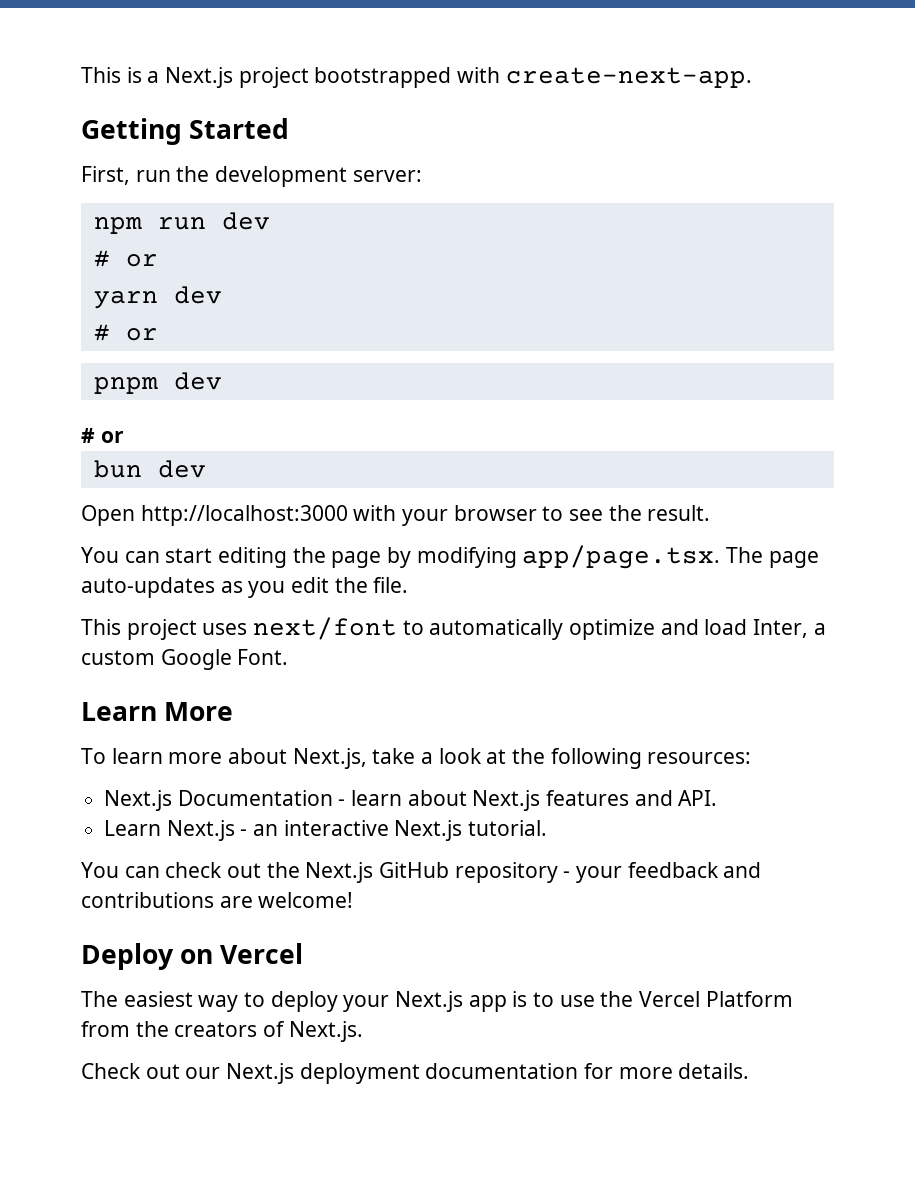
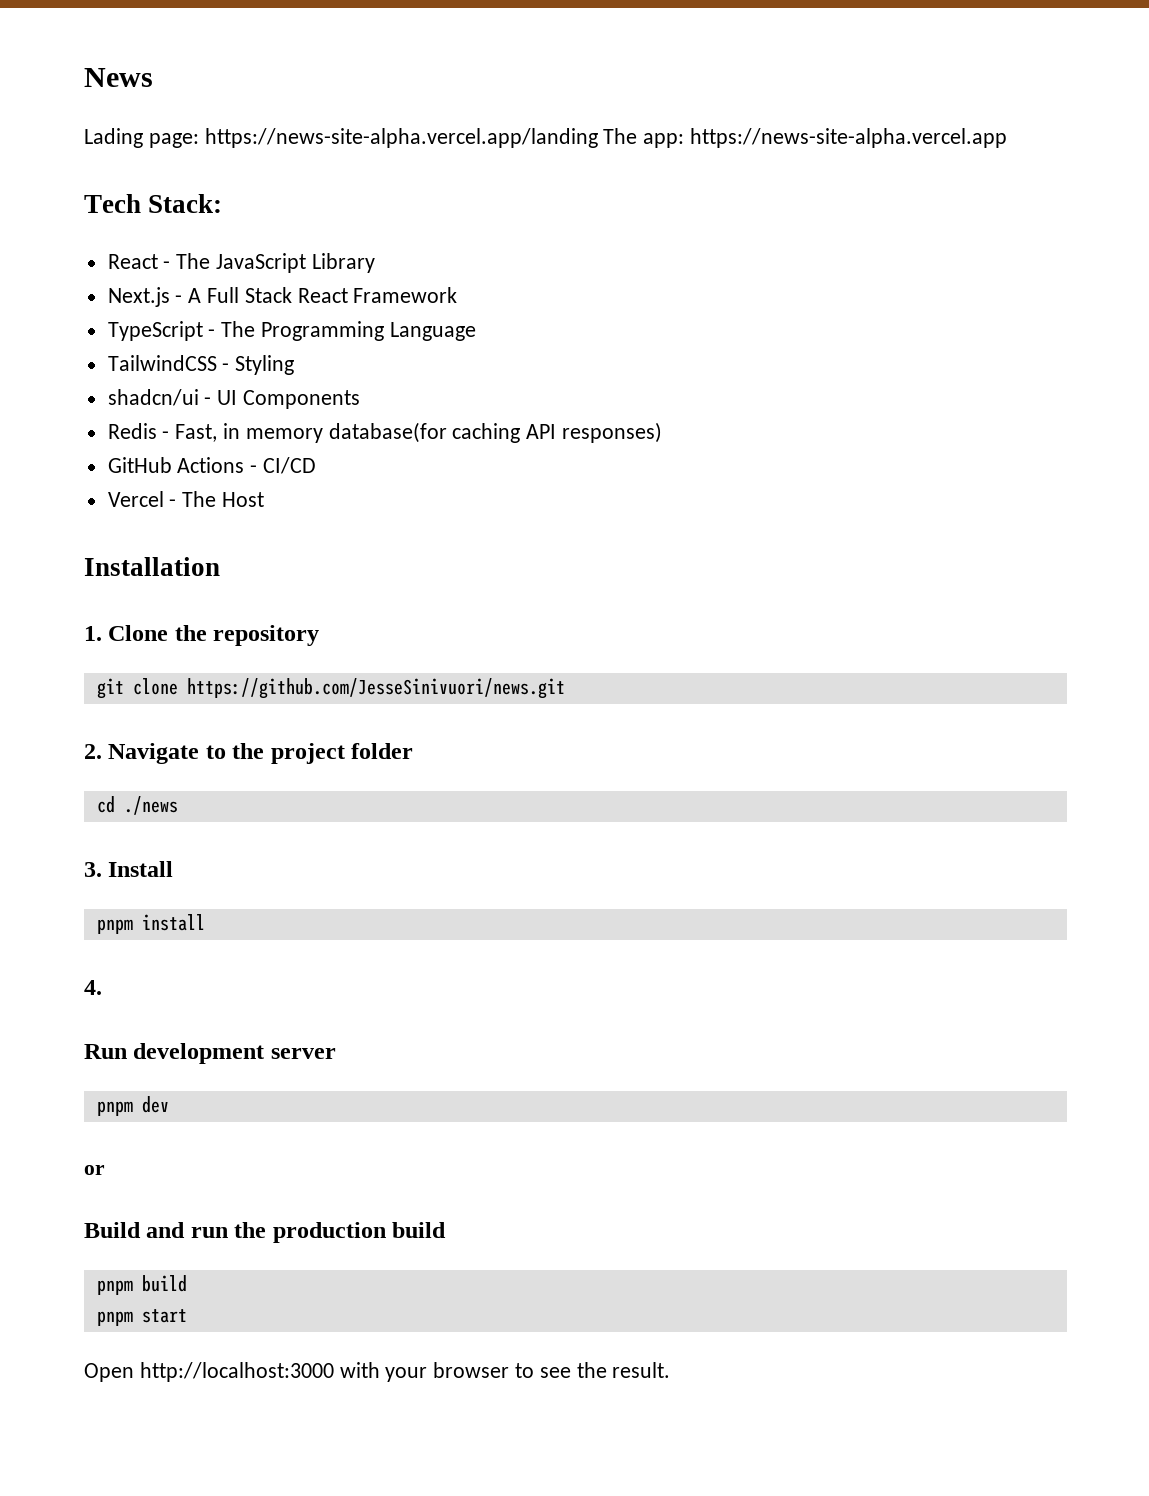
[81,67,752,88] [81,118,290,145] [81,166,422,187] [93,212,270,234] [93,250,158,267] [93,286,222,309] [93,324,158,341] This is a Next.js project bootstrapped with create-next-app. // Getting Started // First, run the development server: // npm run dev // # or // yarn dev // # or -> [84,68,153,87] [84,128,1008,148] [84,194,223,213] [107,253,375,273] [107,287,458,307] [107,321,476,341] [107,355,295,375] [107,389,361,409] [107,422,663,443] [107,457,317,474] [107,491,265,507] [84,557,220,576] [84,625,320,646] [96,678,565,699] [84,743,414,764] [96,796,178,815] [84,861,174,877] [96,914,205,934] [84,980,102,995] [84,1043,336,1064] News // Lading page: https://news-site-alpha.vercel.app/landing The app: https://news-site-alpha.vercel.app // Tech Stack: // React - The JavaScript Library // Next.js - A Full Stack React Framework // TypeScript - The Programming Language // TailwindCSS - Styling // shadcn/ui - UI Components // Redis - Fast, in memory database(for caching API responses) // GitHub Actions - CI/CD // Vercel - The Host // Installation // 1. Clone the repository // git clone https://github.com/JesseSinivuori/news.git // 2. Navigate to the project folder // cd ./news // 3. Install // pnpm install // 4. // Run development server
[81,428,124,443] [93,460,206,478] # or // bun dev -> [84,1165,105,1175] [84,1222,447,1243] [96,1275,187,1295] [96,1309,187,1326] or // Build and run the production build // pnpm build // pnpm start
[81,545,819,569] [81,577,409,598] [81,617,826,640] [81,649,289,670] [81,702,234,721] [81,748,752,769] [104,790,718,811] [104,820,548,841] [81,862,762,883] [81,892,354,908] [81,943,304,970] [81,991,793,1012] [81,1021,363,1042] [81,1063,750,1084] // You can start editing the page by modifying app/page.tsx. The page auto-updates as you edit the file. // This project uses next/font to automatically optimize and load Inter, a custom Google Font. // Learn More // To learn more about Next.js, take a look at the following resources: // Next.js Documentation - learn about Next.js features and API. // Learn Next.js - an interactive Next.js tutorial. // You can check out the Next.js GitHub repository - your feedback and contributions are welcome! // Deploy on Vercel // The easiest way to deploy your Next.js app is to use the Vercel Platform from the creators of Next.js. // Check out our Next.js deployment documentation for more details. -> (671, 1370) none

